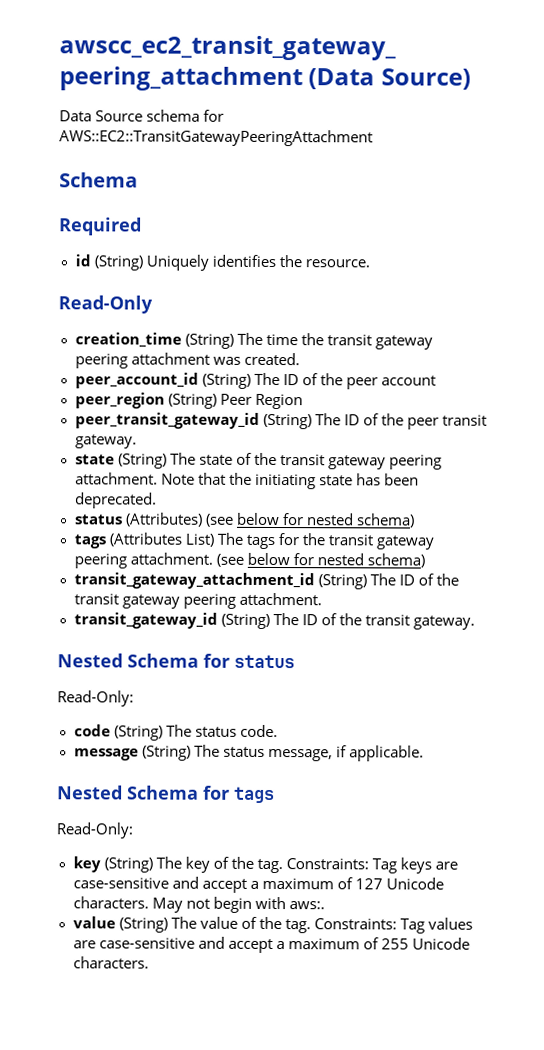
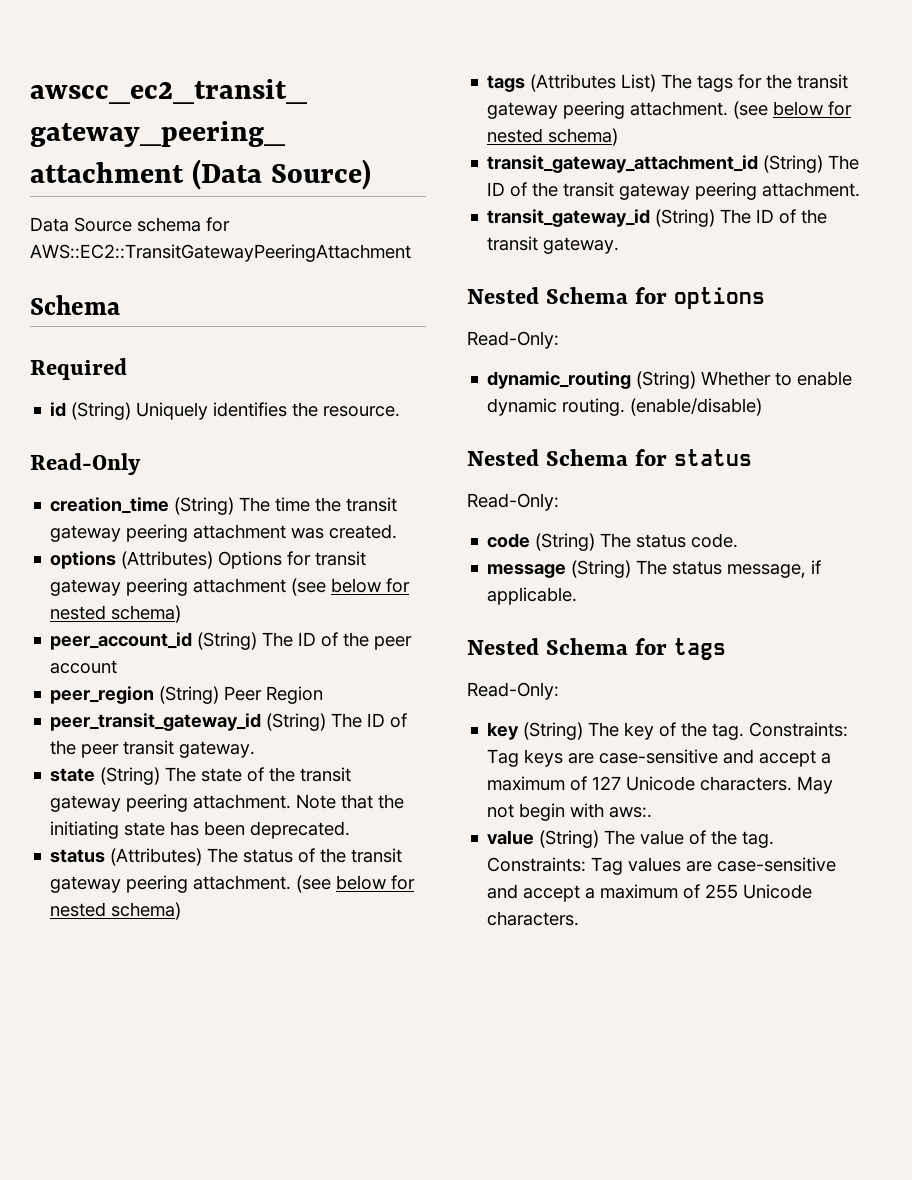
(300, 359) none -> [50,551,367,569] [50,578,411,596] [50,605,182,623] // options (Attributes) Options for transit gateway peering attachment (see below for nested schema)
(203, 519) none -> [207,848,403,863] [50,875,292,893] The status of the transit gateway peering attachment.
(475, 622) none -> [467,287,766,309] [467,331,559,349] [487,371,853,389] [487,398,763,416] // Nested Schema for options // Read-Only: // dynamic_routing (String) Whether to enable dynamic routing. (enable/disable)

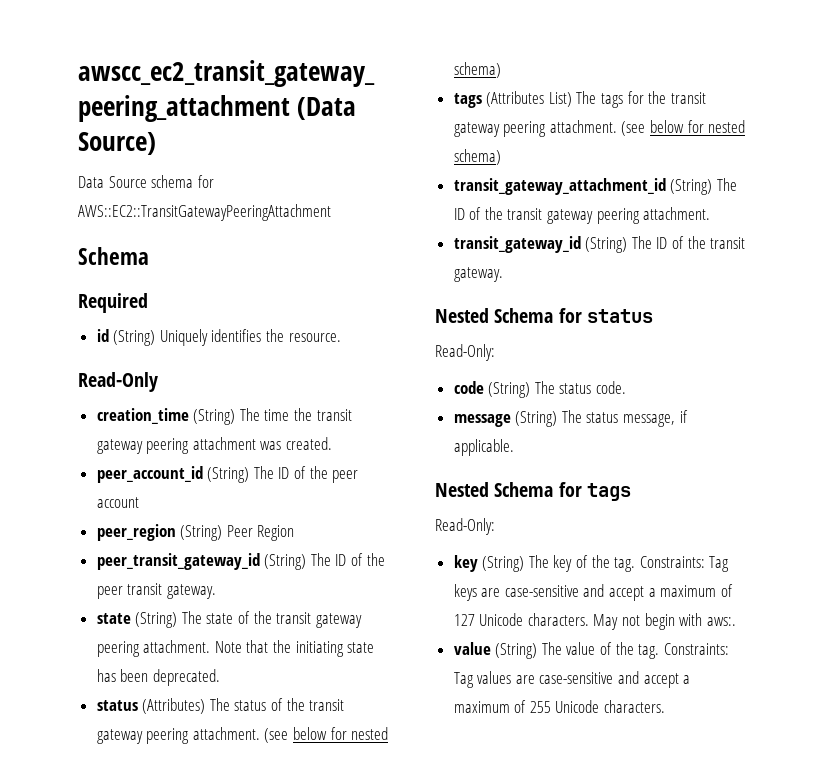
[50,551,367,569] [50,578,411,596] [50,605,182,623] // options (Attributes) Options for transit gateway peering attachment (see below for nested schema) -> (333, 443) none
[467,287,766,309] [467,331,559,349] [487,371,853,389] [487,398,763,416] // Nested Schema for options // Read-Only: // dynamic_routing (String) Whether to enable dynamic routing. (enable/disable) -> (503, 274) none

